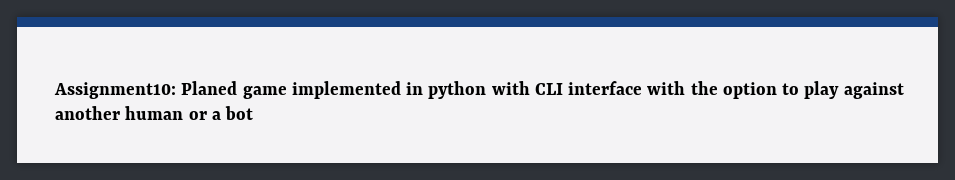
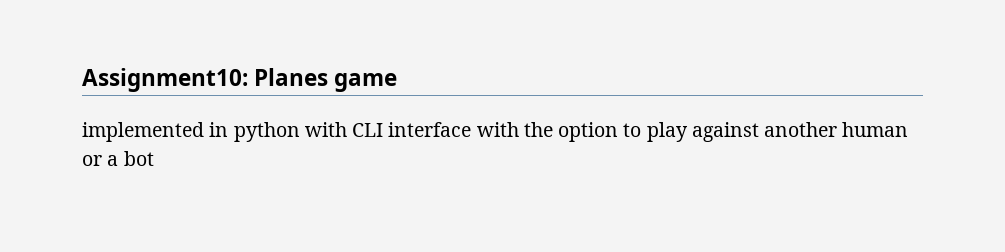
[181,81,238,95] Planed -> [254,68,329,86] Planes
(287, 92) none -> (398, 82) //

